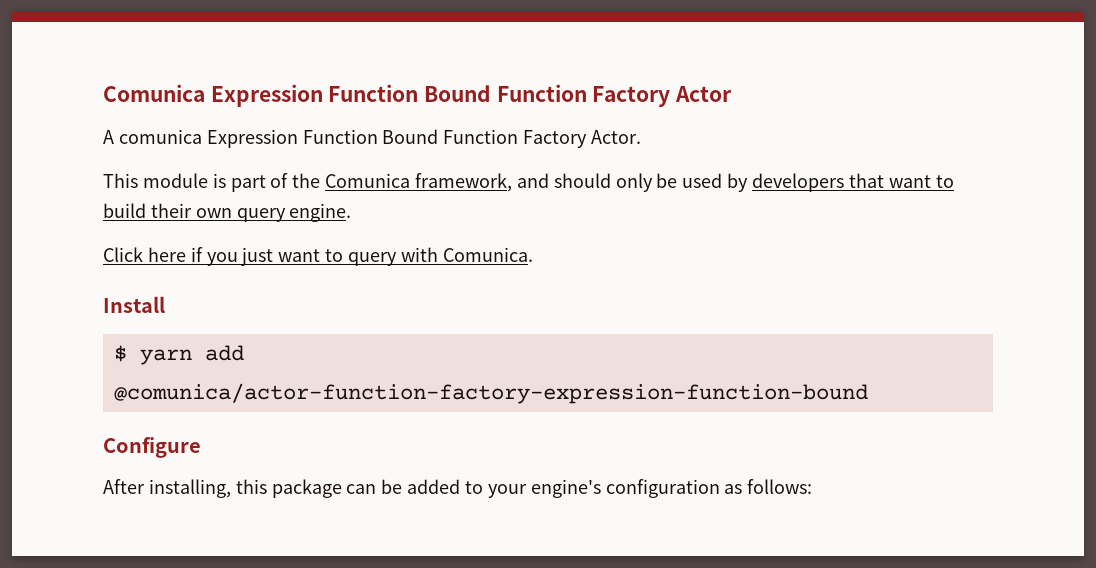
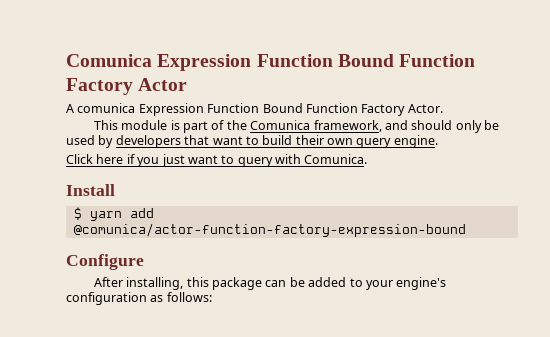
[113,383,868,404] @comunica/actor-function-factory-expression-function-bound -> [73,223,466,237] @comunica/actor-function-factory-expression-bound

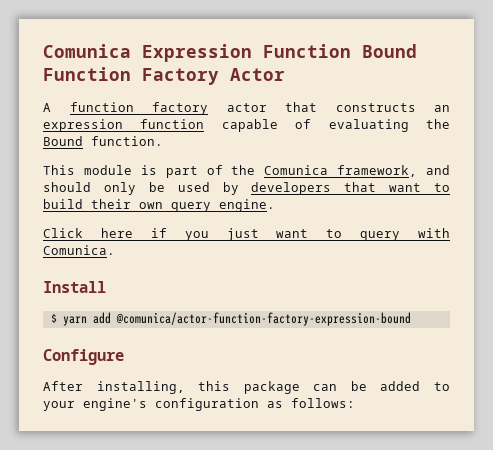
[77,103,443,116] comunica Expression Function Bound Function Factory Actor. -> [69,102,450,115] [43,119,450,132] [43,136,163,146] function factory actor that constructs an expression function capable of evaluating the Bound function.

